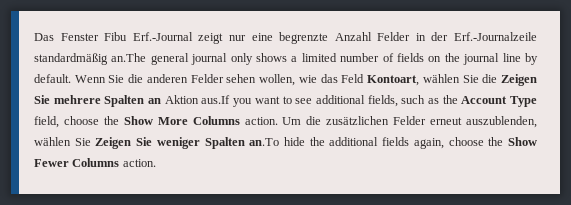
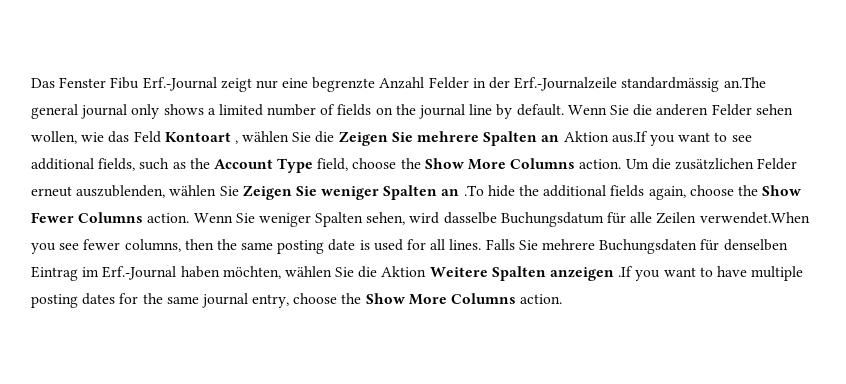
[34,53,108,65] standardmäßig -> [621,77,720,92] standardmässig
[367,75,420,86] Kontoart, -> [164,132,238,144] Kontoart ,
[249,138,280,146] an.To -> [441,185,484,196] an .To
(156, 163) none -> [193,212,810,227] [31,239,788,254] [31,266,804,281] [31,293,563,308] Wenn Sie weniger Spalten sehen, wird dasselbe Buchungsdatum für alle Zeilen verwendet.When you see fewer columns, then the same posting date is used for all lines. Falls Sie mehrere Buchungsdaten für denselben Eintrag im Erf.-Journal haben möchten, wählen Sie die Aktion Weitere Spalten anzeigen .If you want to have multiple posting dates for the same journal entry, choose the Show More Columns action.

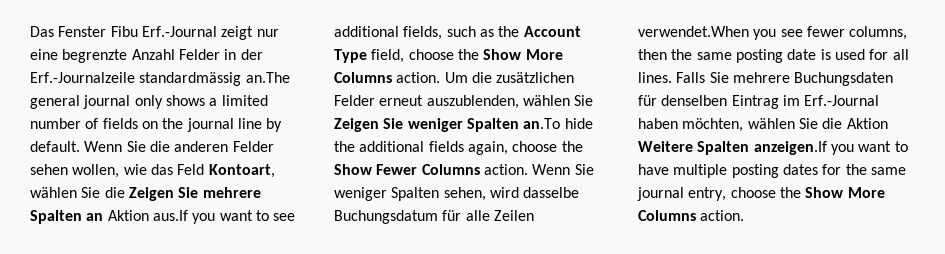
[164,132,238,144] Kontoart , -> [208,164,275,178] Kontoart,
[441,185,484,196] an .To -> [523,118,561,129] an.To
[550,266,634,281] anzeigen .If -> [753,141,827,155] anzeigen.If

